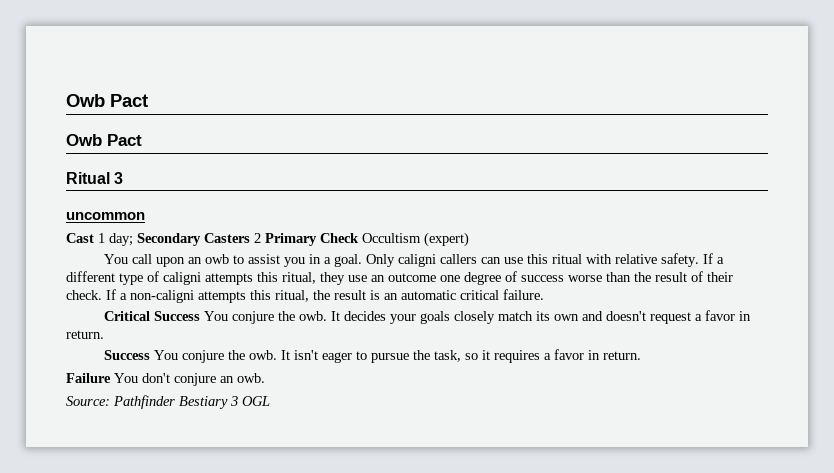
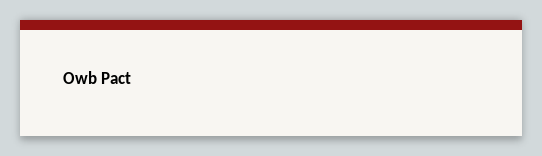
[66,94,148,107] [66,134,142,146] [66,172,124,184] [66,212,145,220] [66,232,469,247] [103,253,724,267] [66,271,733,285] [66,289,544,303] [103,310,751,324] [66,330,104,339] [103,349,641,363] [66,373,265,386] [66,395,270,409] Owb Pact // Owb Pact // Ritual 3 // uncommon // Cast 1 day; Secondary Casters 2 Primary Check Occultism (expert) // You call upon an owb to assist you in a goal. Only caligni callers can use this ritual with relative safety. If a different type of caligni attempts this ritual, they use an outcome one degree of success worse than the result of their check. If a non-caligni attempts this ritual, the result is an automatic critical failure. // Critical Success You conjure the owb. It decides your goals closely match its own and doesn't request a favor in return. // Success You conjure the owb. It isn't eager to pursue the task, so it requires a favor in return. // Failure You don't conjure an owb. // Source: Pathfinder Bestiary 3 OGL -> [63,71,132,84] Owb Pact

